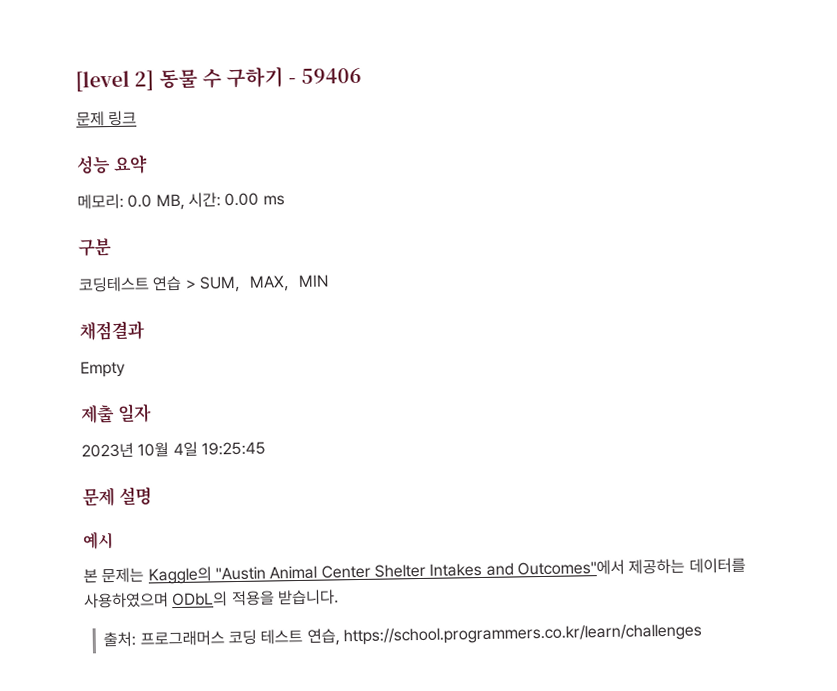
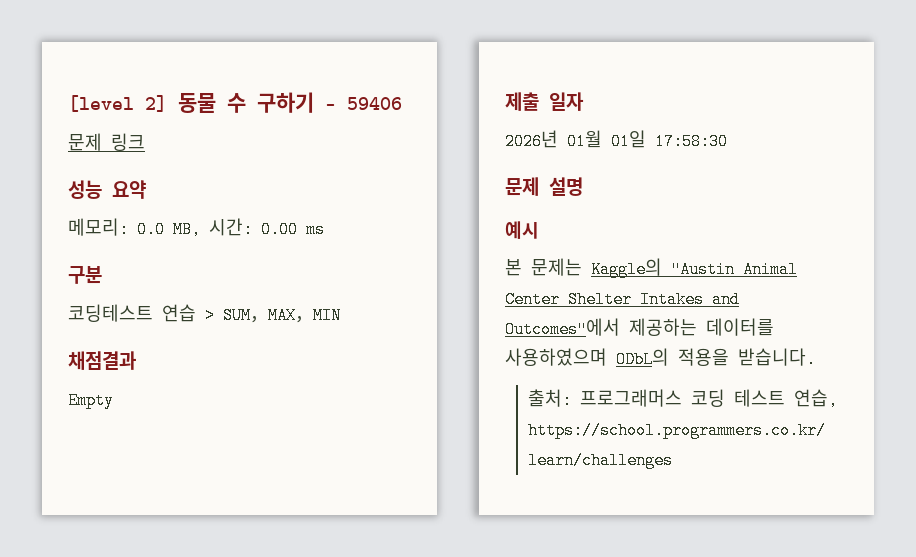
[81,441,266,458] 2023년 10월 4일 19:25:45 -> [505,130,728,150] 2026년 01월 01일 17:58:30

